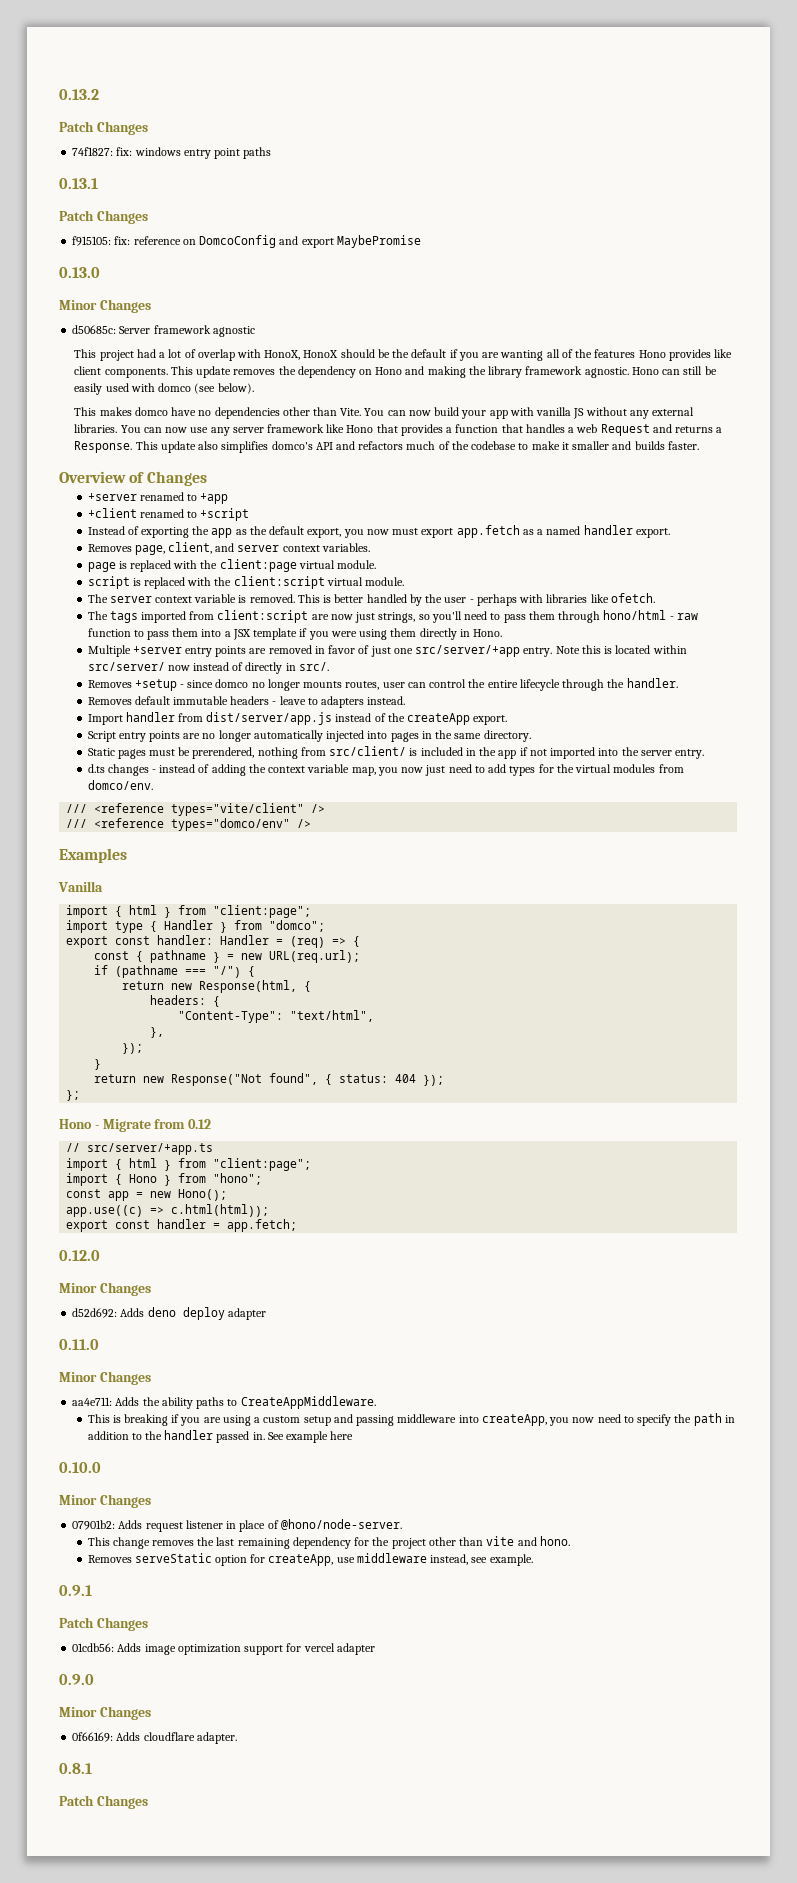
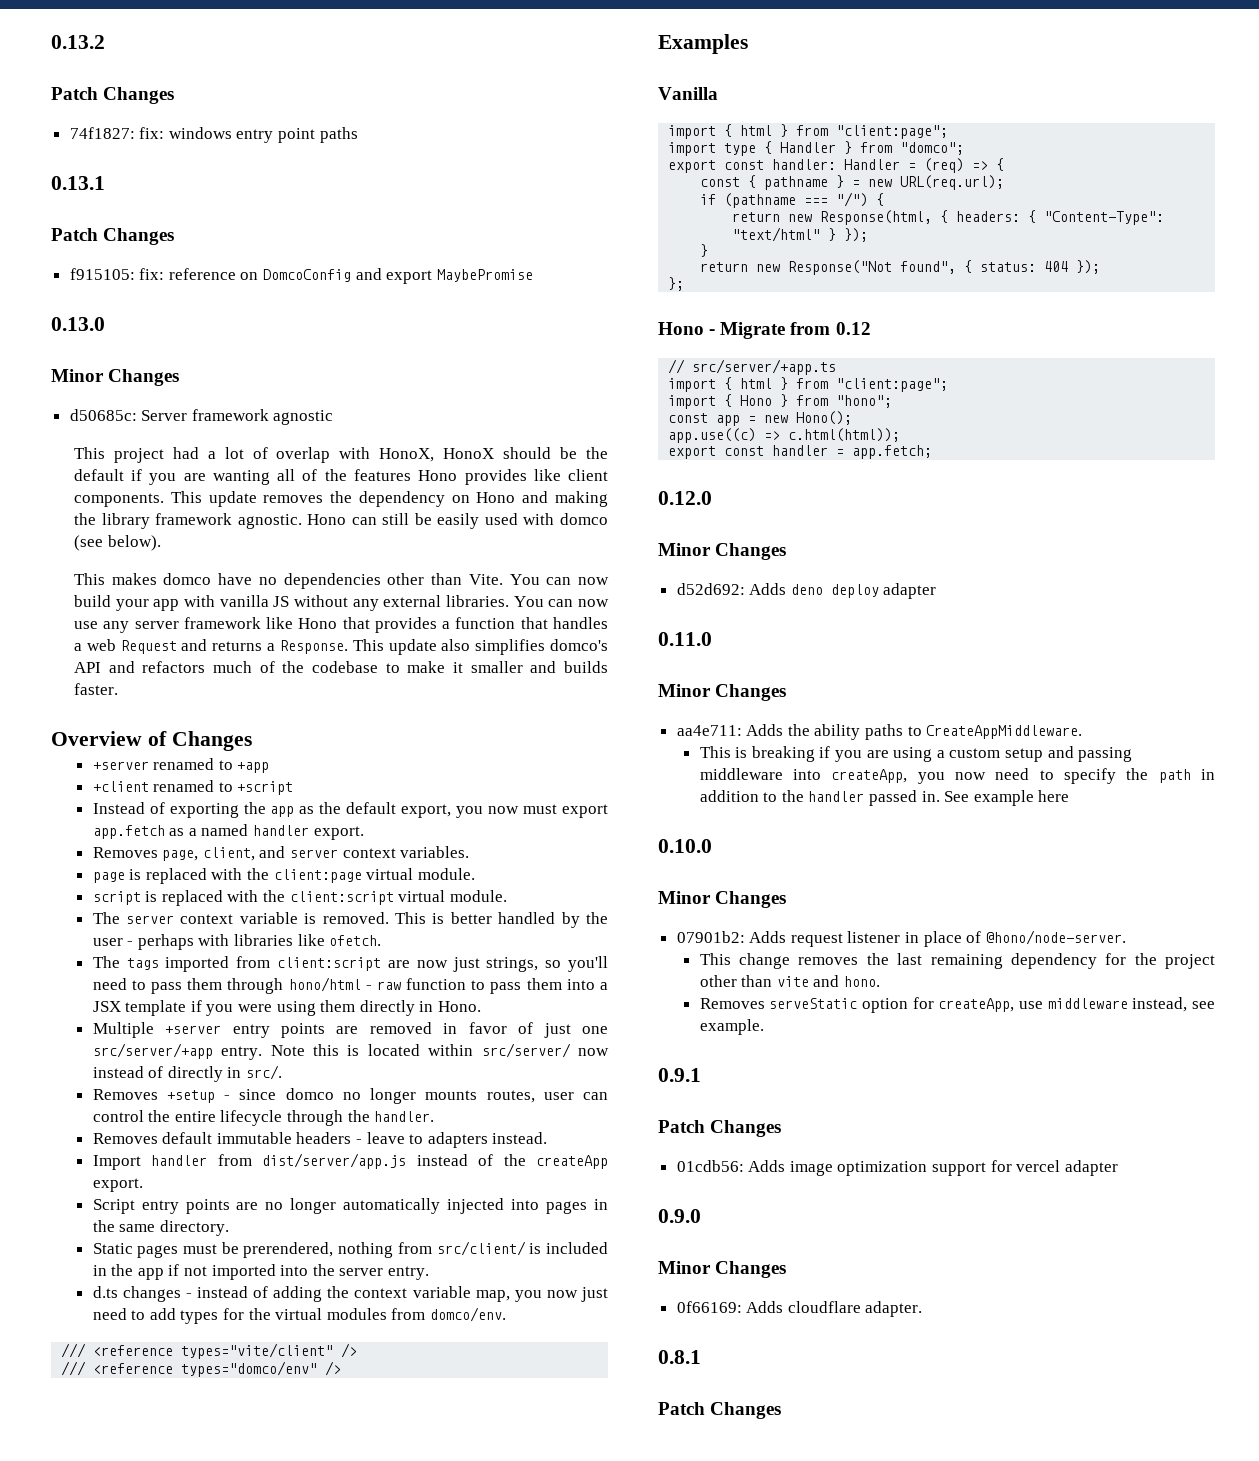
(312, 986) // -> (949, 216) none
[178,1010,375,1023] [150,1027,165,1038] // "Content-Type": "text/html", // }, // -> [1044,211,1165,225] [732,227,837,242] "Content-Type": "text/html" }

